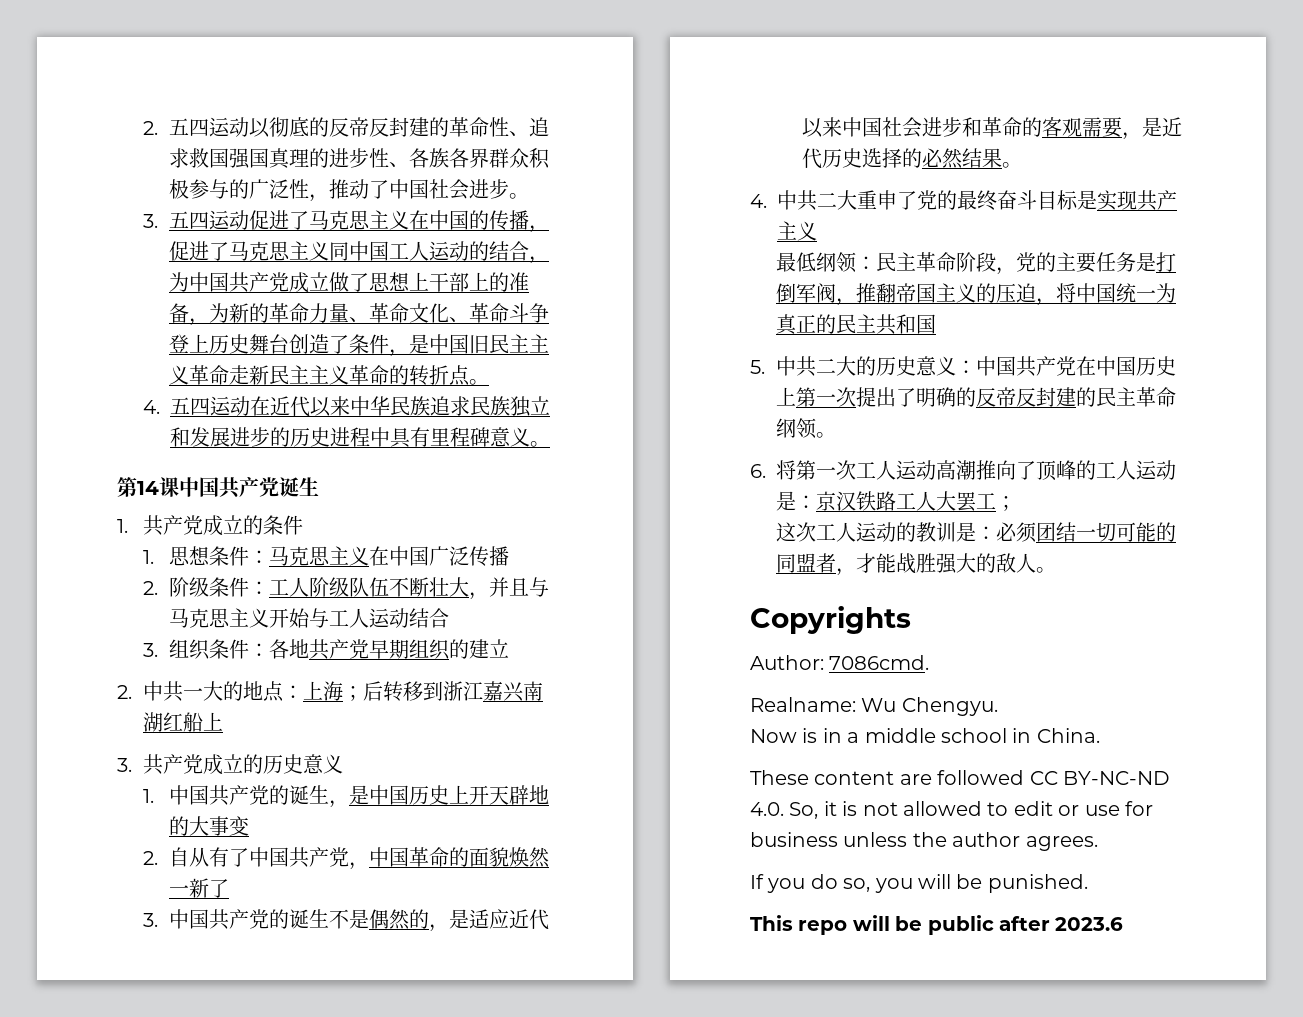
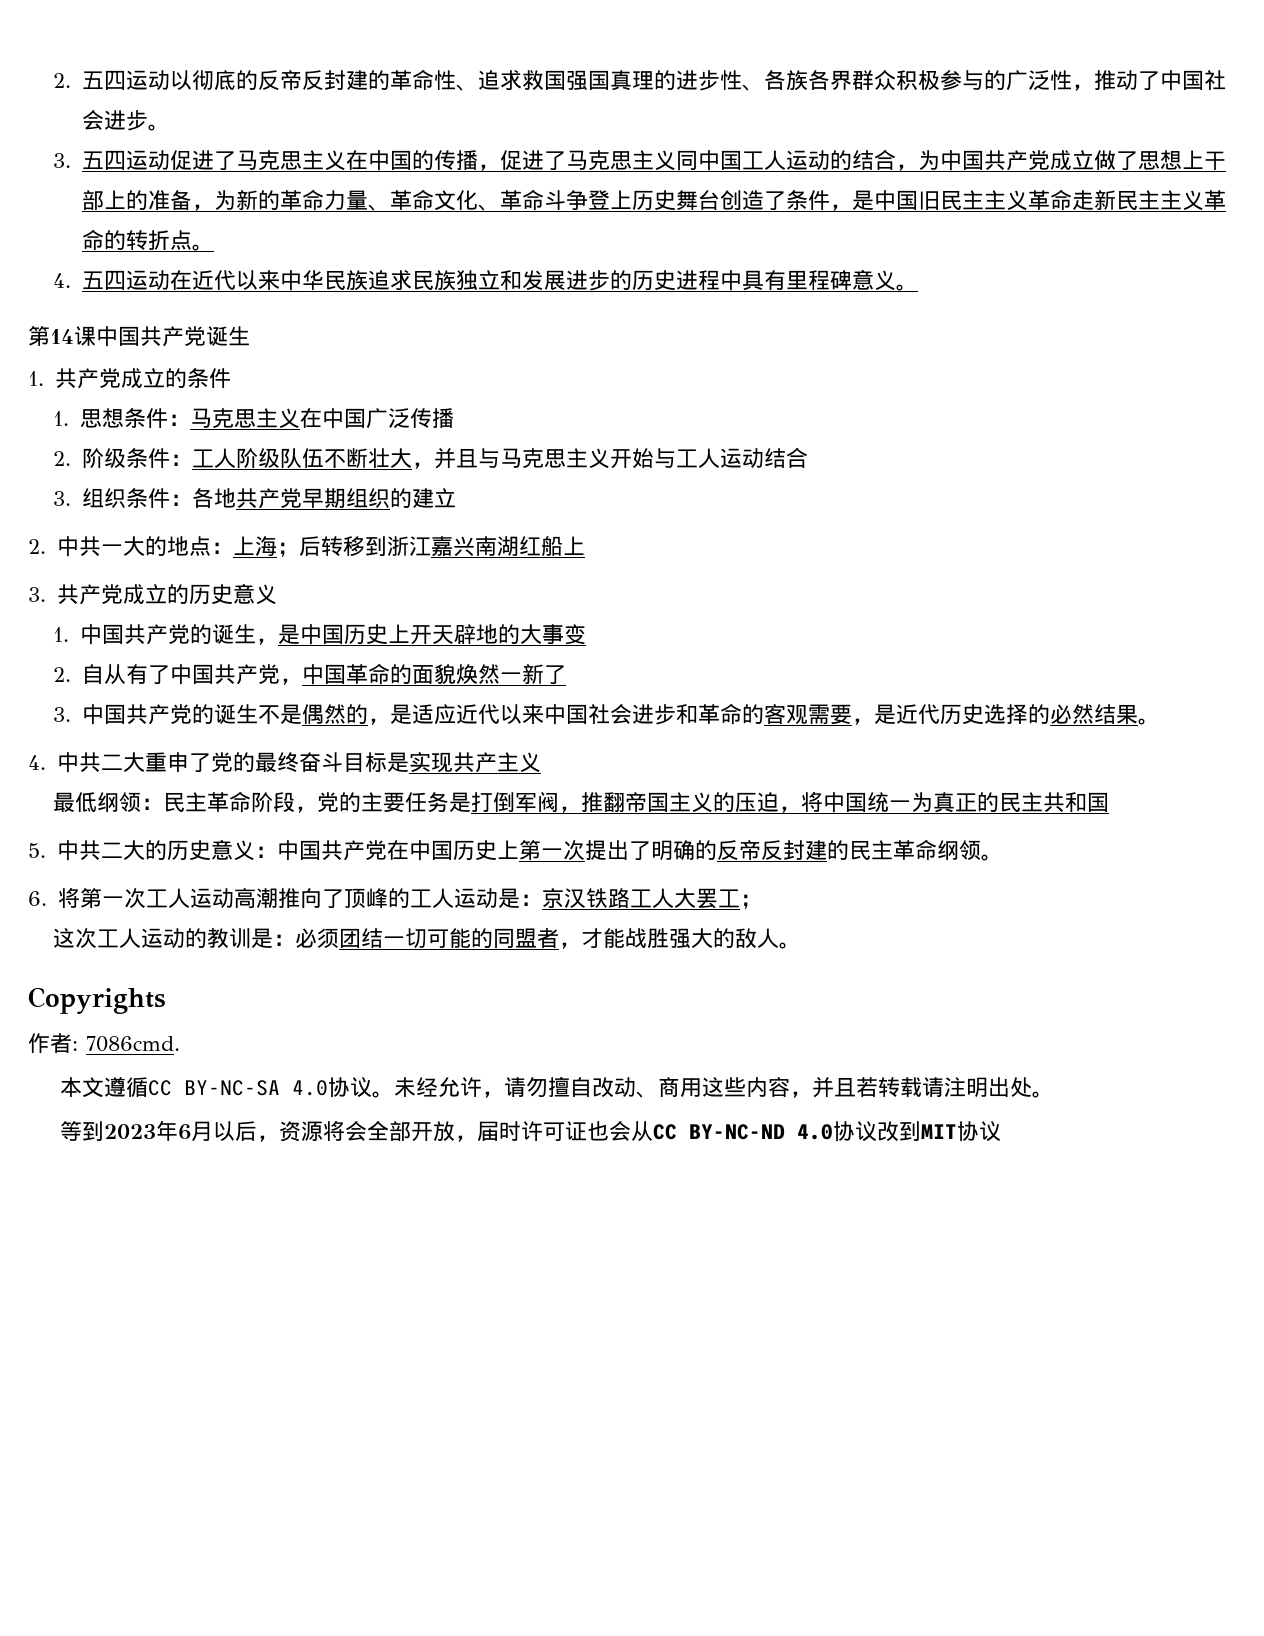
[750,655,824,670] Author: -> [28,1033,78,1054] 作者:
[750,697,998,716] [750,728,1100,743] [750,770,1170,785] [750,801,1153,819] [750,832,1098,851] [750,874,1088,893] [750,915,1124,935] Realname: Wu Chengyu. // Now is in a middle school in China. // These content are followed CC BY-NC-ND 4.0. So, it is not allowed to edit or use for business unless the author agrees. // If you do so, you will be punished. // This repo will be public after 2023.6 -> [60,1076,1055,1098] [60,1120,1002,1142] 本文遵循CC BY-NC-SA 4.0协议。未经允许，请勿擅自改动、商用这些内容，并且若转载请注明出处。 // 等到2023年6月以后，资源将会全部开放，届时许可证也会从CC BY-NC-ND 4.0协议改到MIT协议

